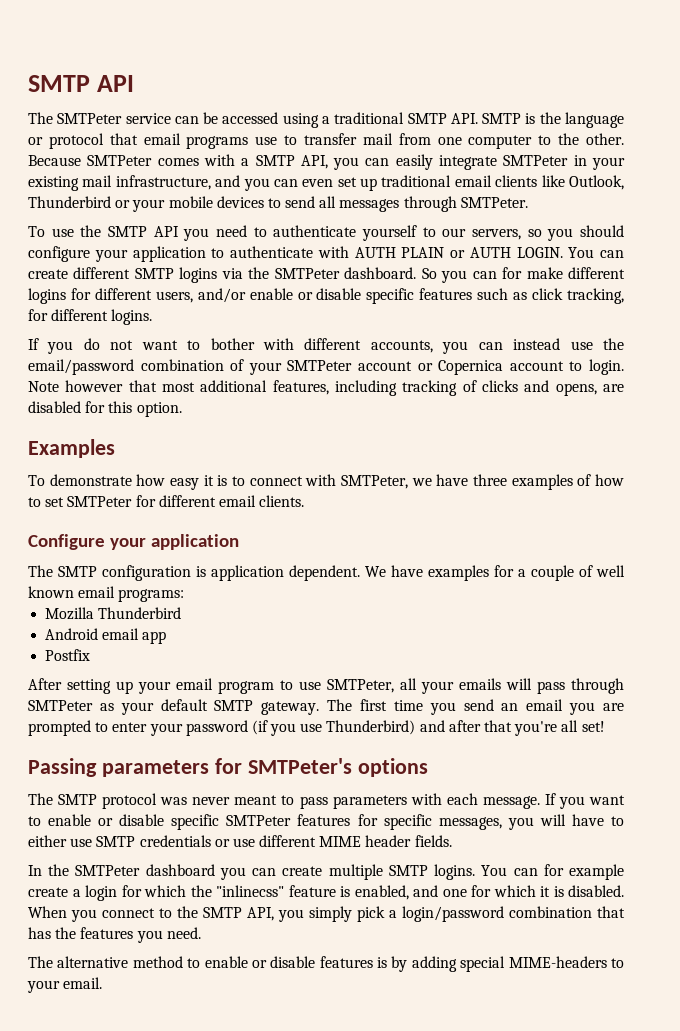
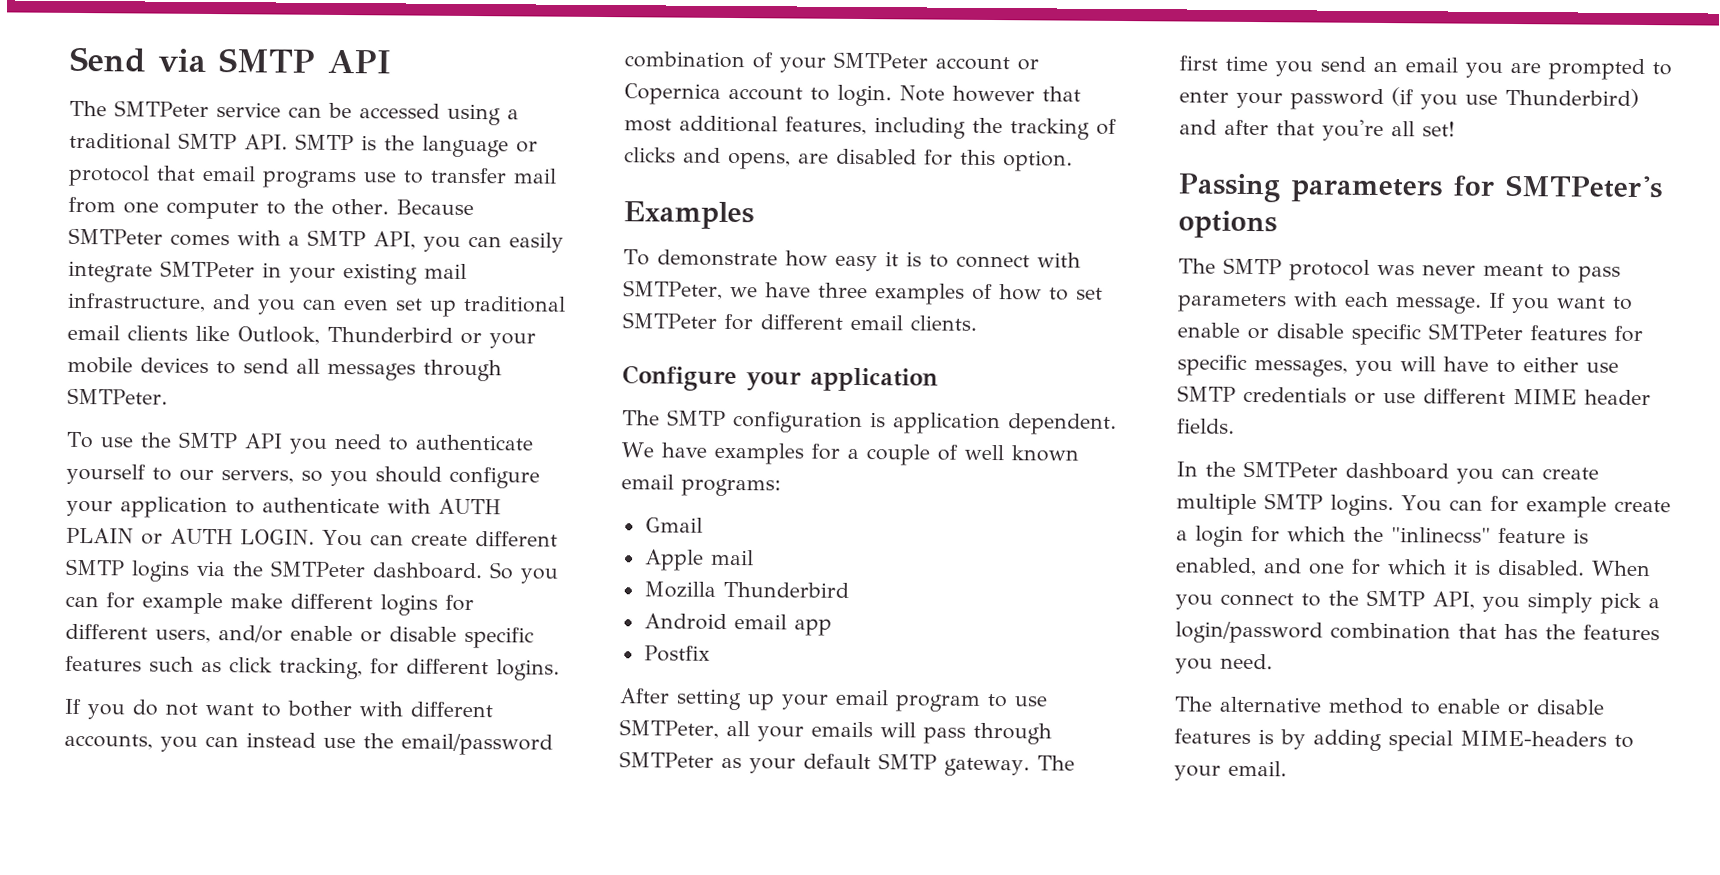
(28, 83) none -> [69,46,206,73] Send via
(523, 273) none -> [142,592,223,615] example
(397, 388) none -> [972,117,1003,134] the
(185, 595) none -> [644,517,703,533] [643,549,754,571] // Gmail // Apple mail

